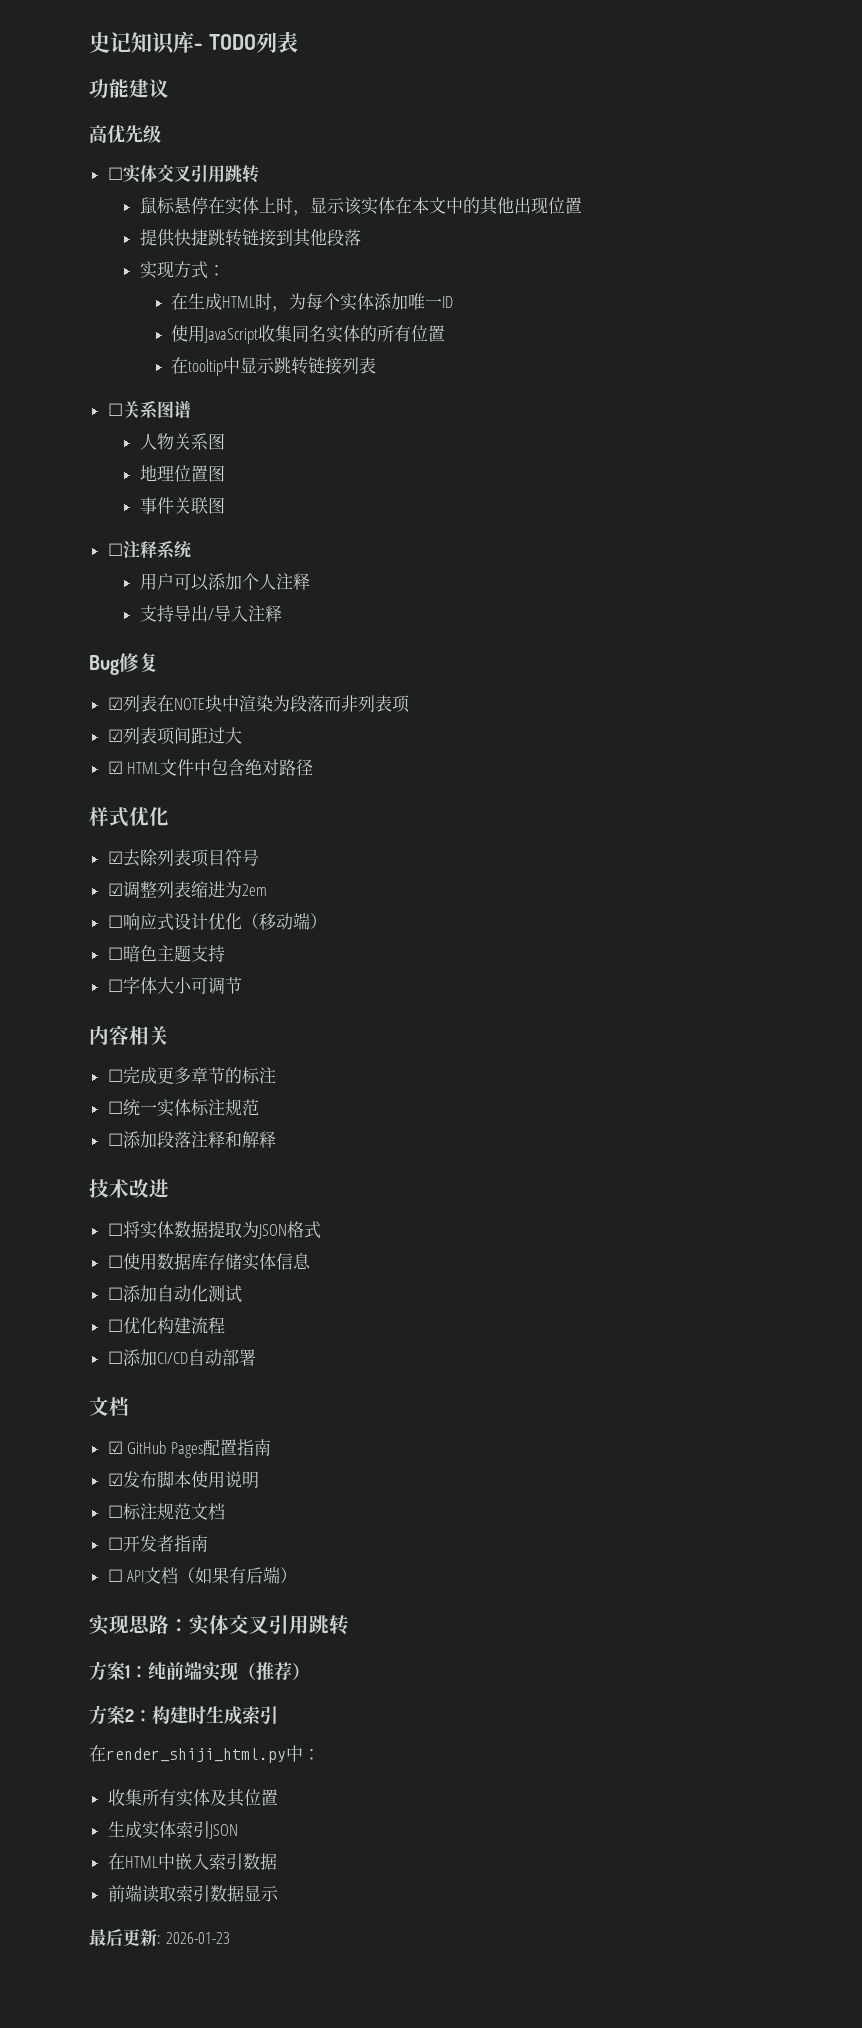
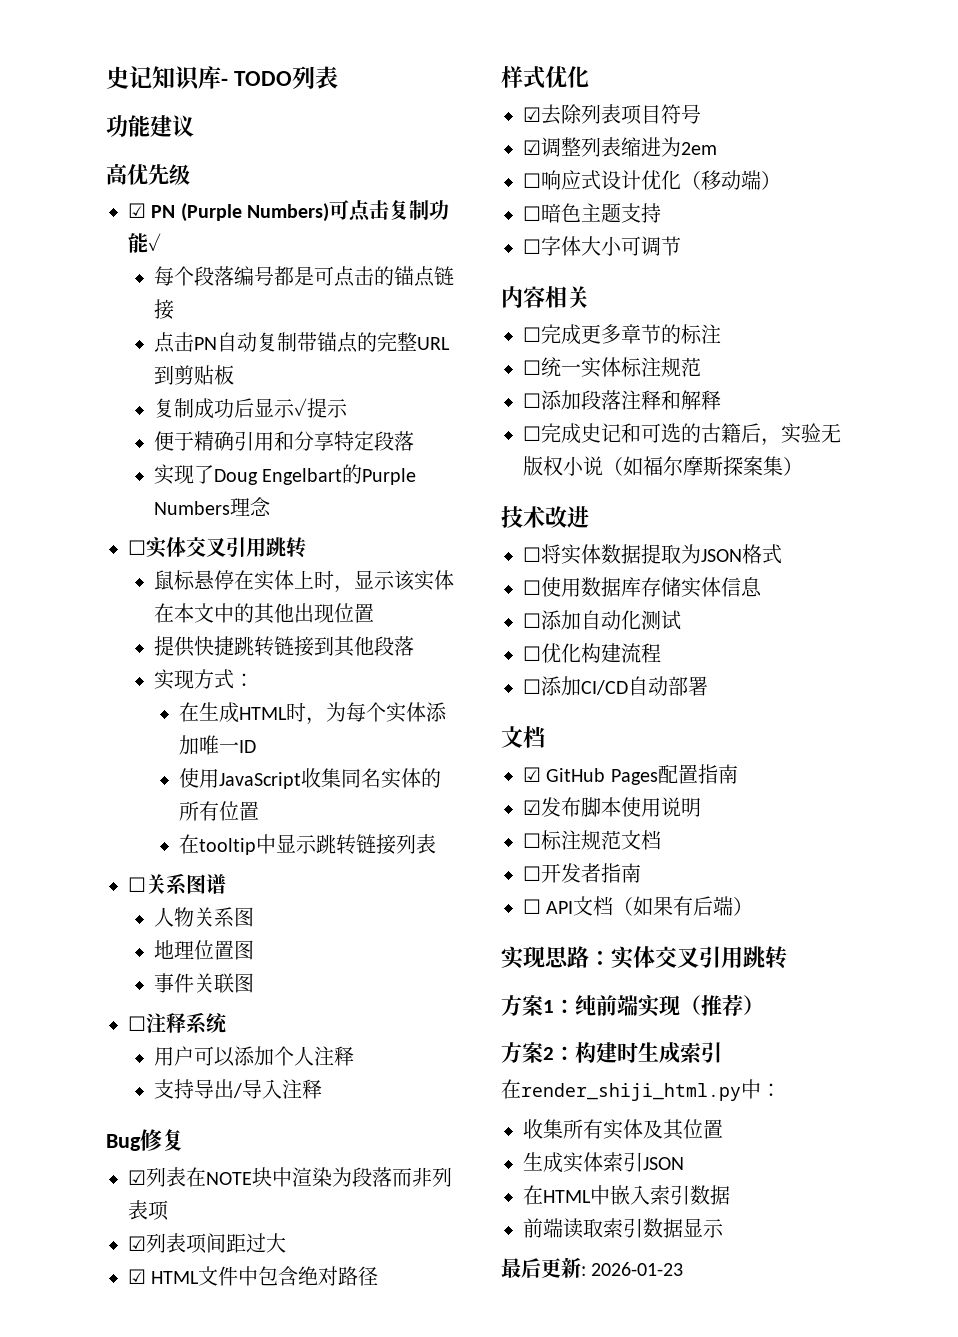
(161, 134) none -> [128,200,450,222] [128,233,161,253] [153,266,454,287] [153,299,174,320] [153,332,450,353] [153,365,234,385] [153,398,348,419] [153,431,414,451] [153,464,416,485] [153,497,271,516] // ☑ PN (Purple Numbers)可点击复制功能✓ // 每个段落编号都是可点击的锚点链接 // 点击PN自动复制带锚点的完整URL到剪贴板 // 复制成功后显示✓提示 // 便于精确引用和分享特定段落 // 实现了Doug Engelbart的Purple Numbers理念
(276, 1139) none -> [523,423,841,446] [523,456,803,476] // ☐完成史记和可选的古籍后，实验无版权小说（如福尔摩斯探案集）

